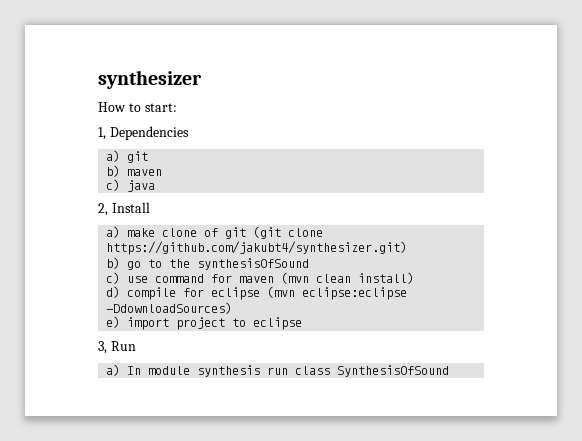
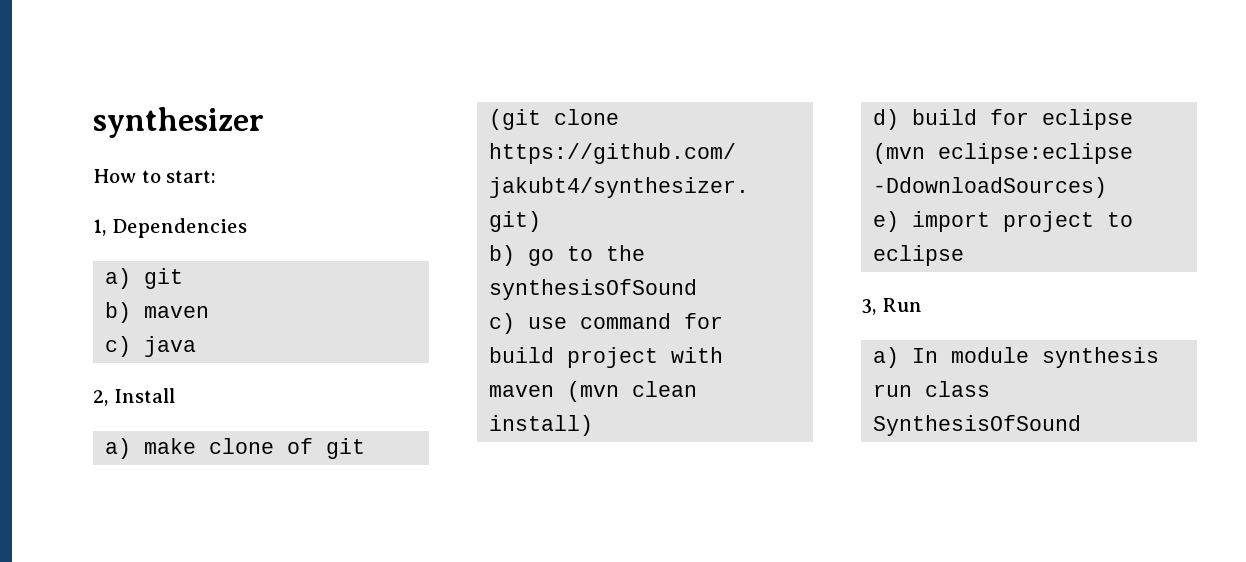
(233, 278) none -> [489,347,724,368] build project with
[127,287,177,300] compile -> [912,109,978,125] build

